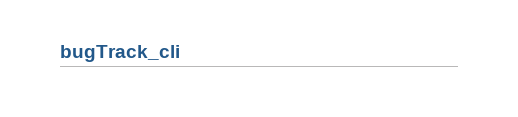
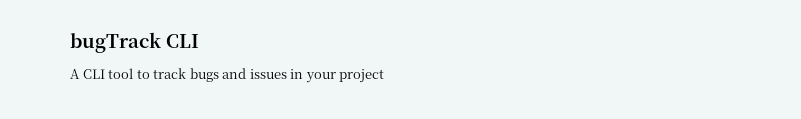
[60,45,180,62] bugTrack_cli -> [70,32,199,53] [70,68,385,83] bugTrack CLI // A CLI tool to track bugs and issues in your project

